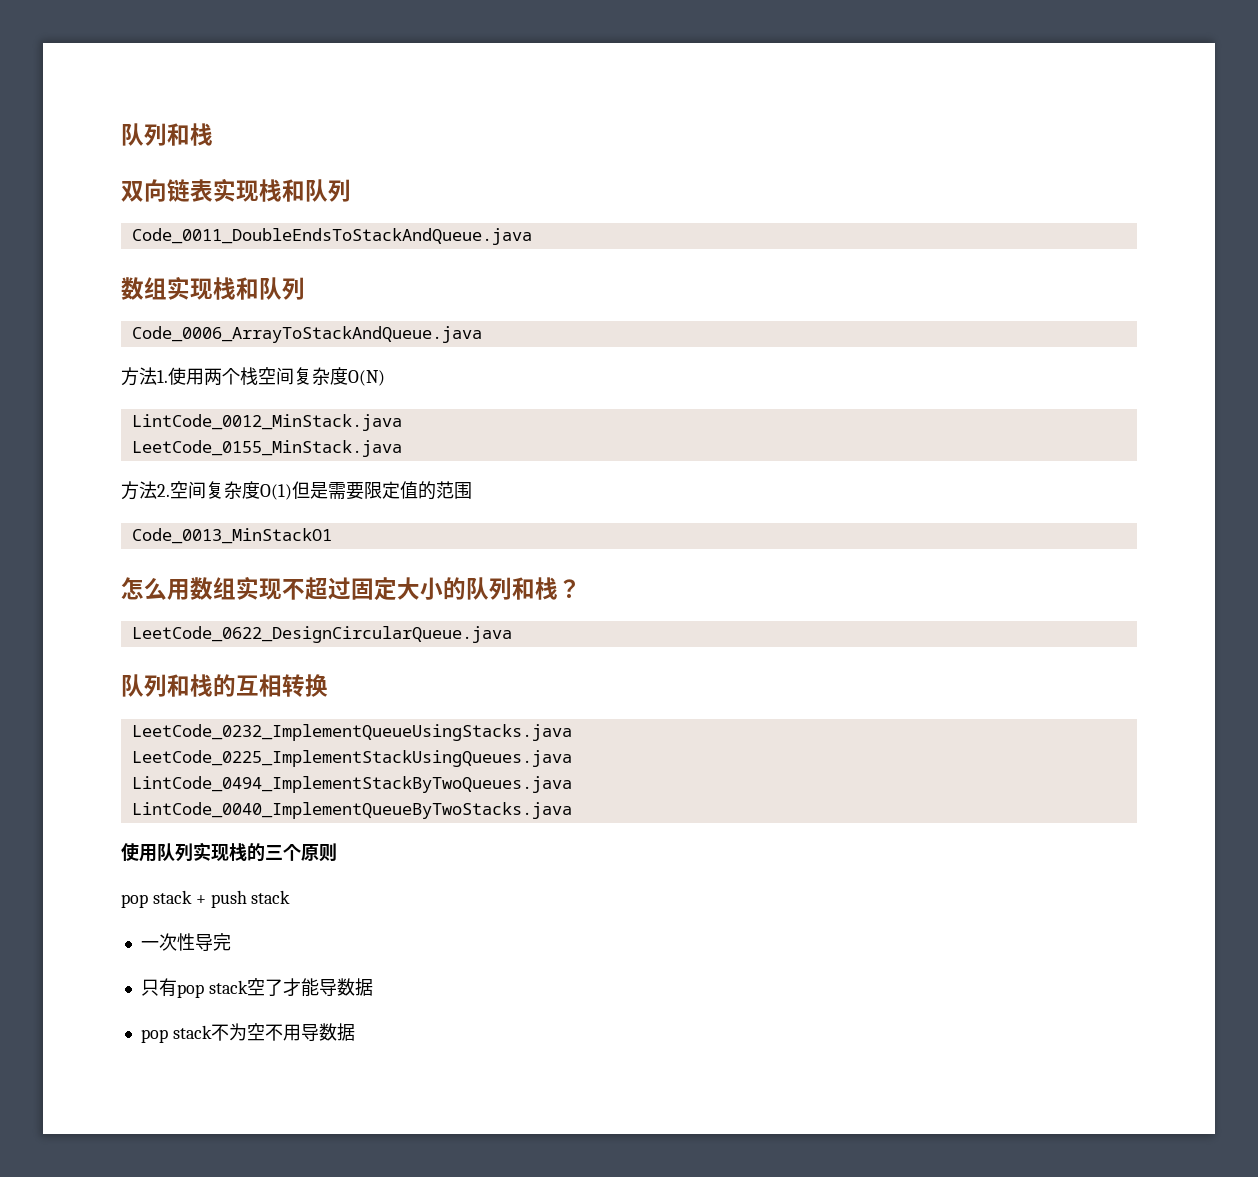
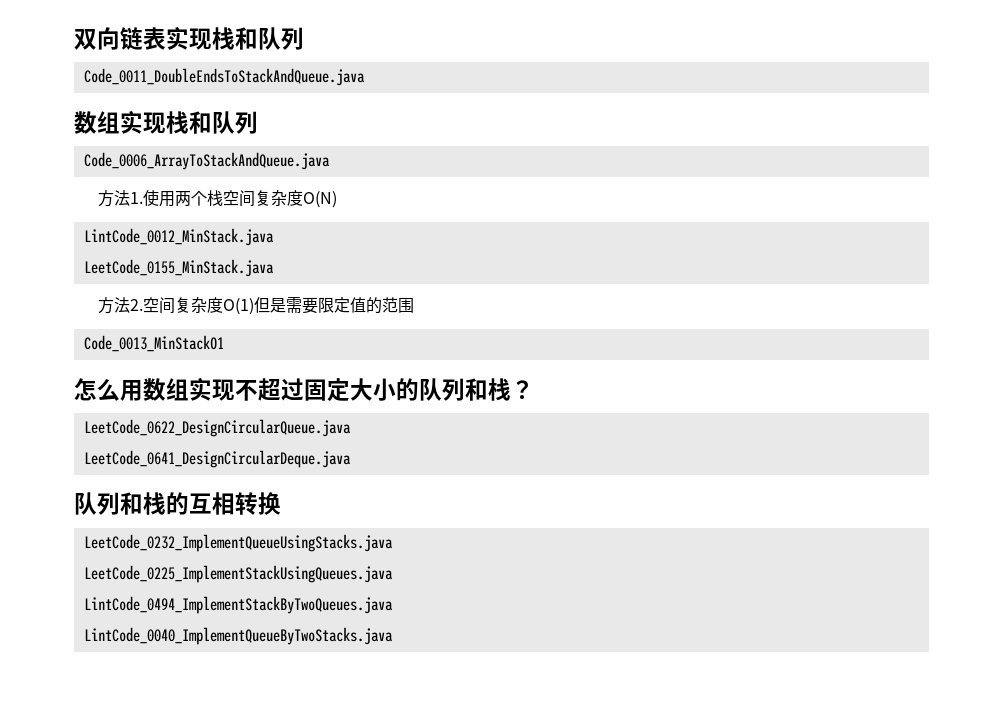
[121,123,213,146] 队列和栈 // -> (74, 39) none
(512, 634) none -> [83,450,351,468] // LeetCode_0641_DesignCircularDeque.java
[121,842,337,862] [121,890,291,908] [140,933,231,951] [140,978,373,998] [140,1023,355,1043] // 使用队列实现栈的三个原则 // pop stack + push stack // 一次性导完 // 只有pop stack空了才能导数据 // pop stack不为空不用导数据 -> (393, 636) none

